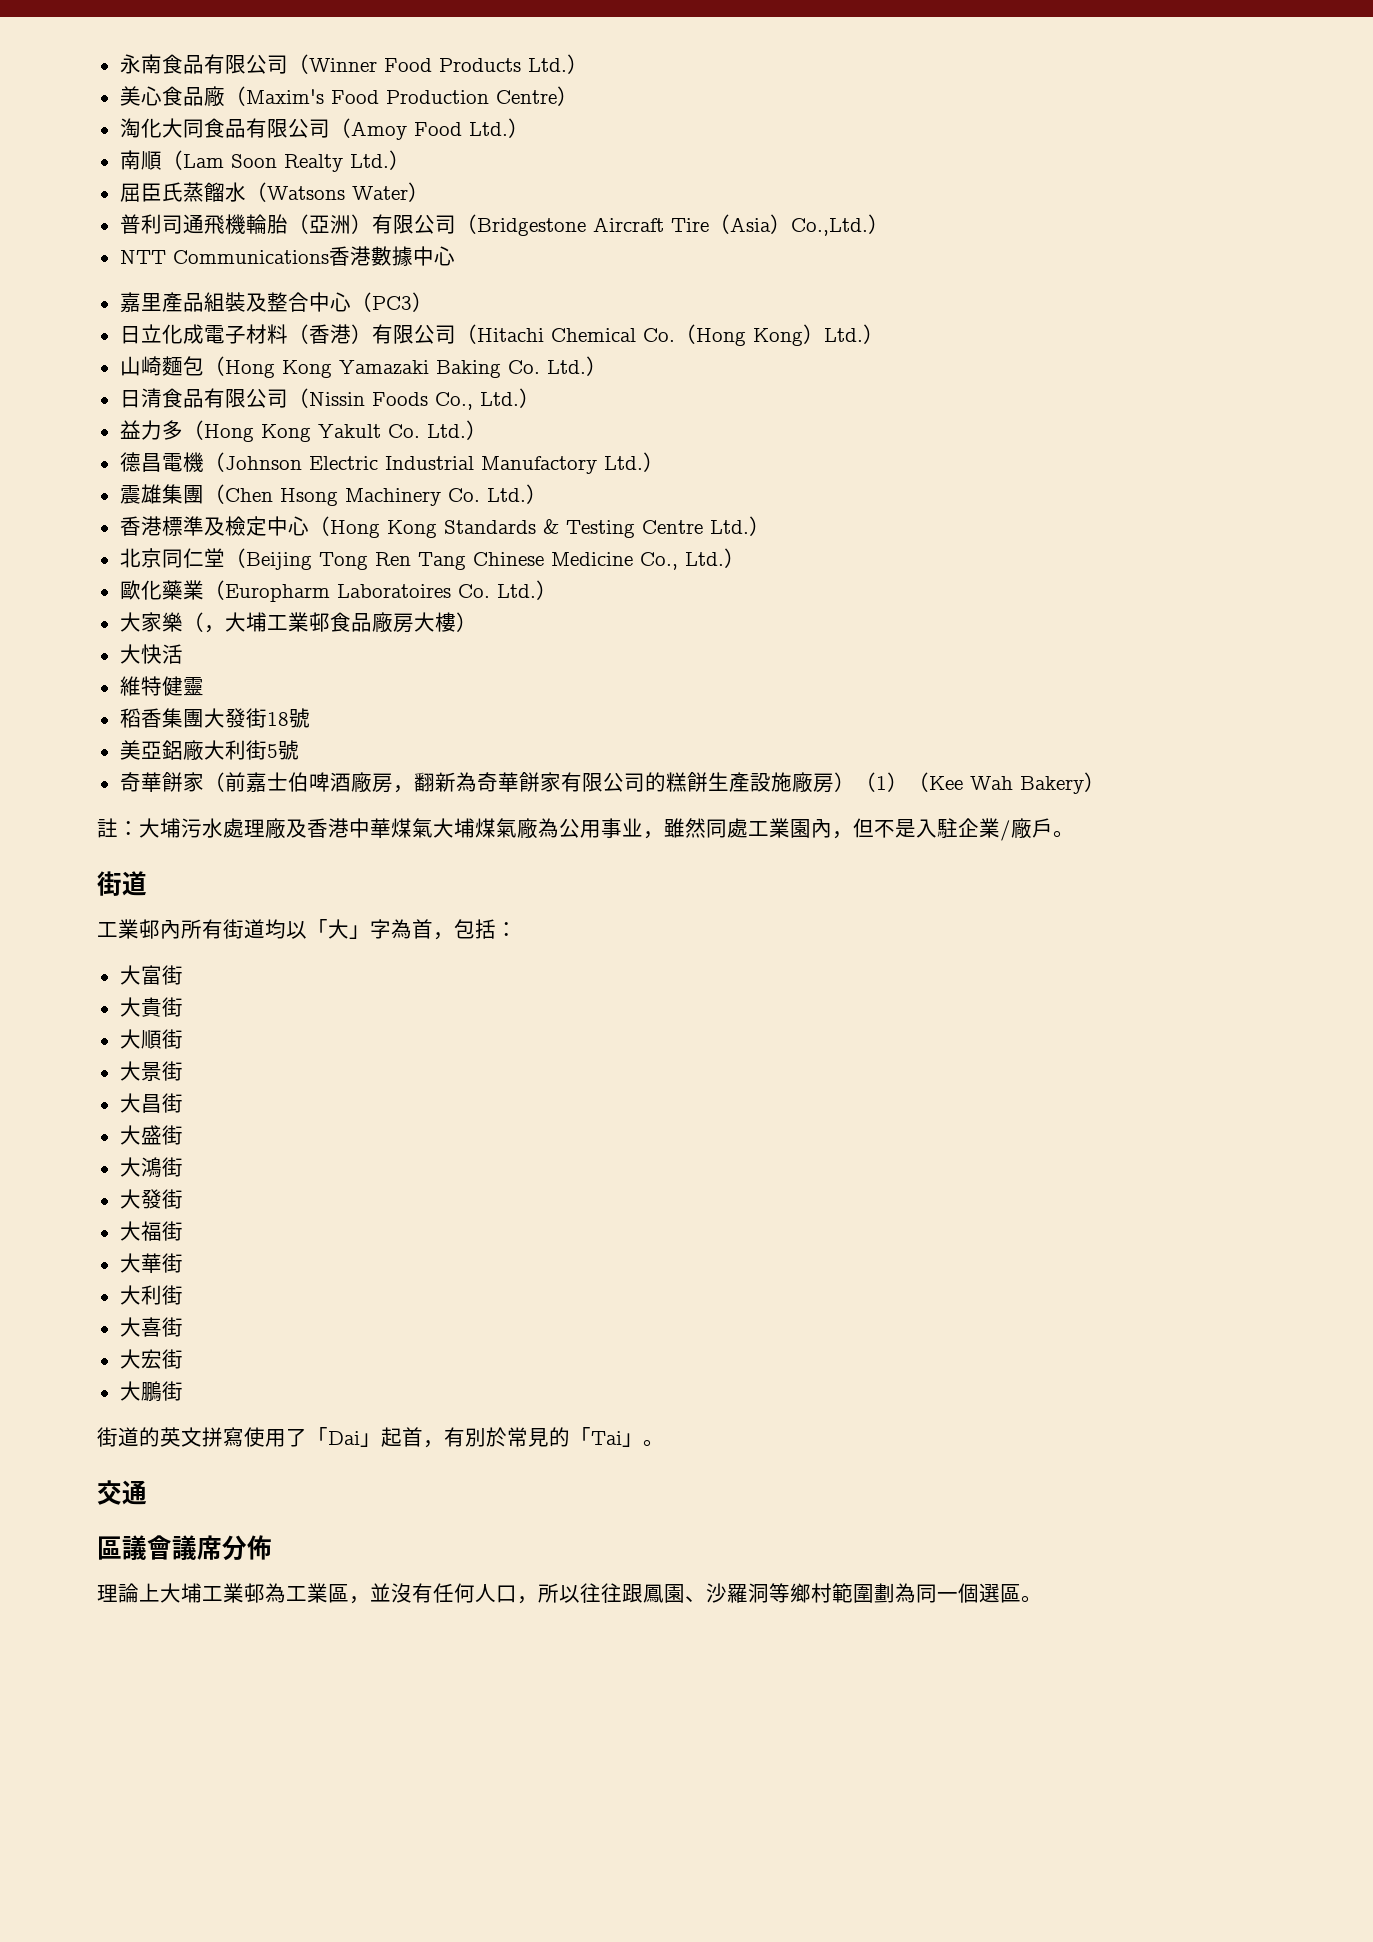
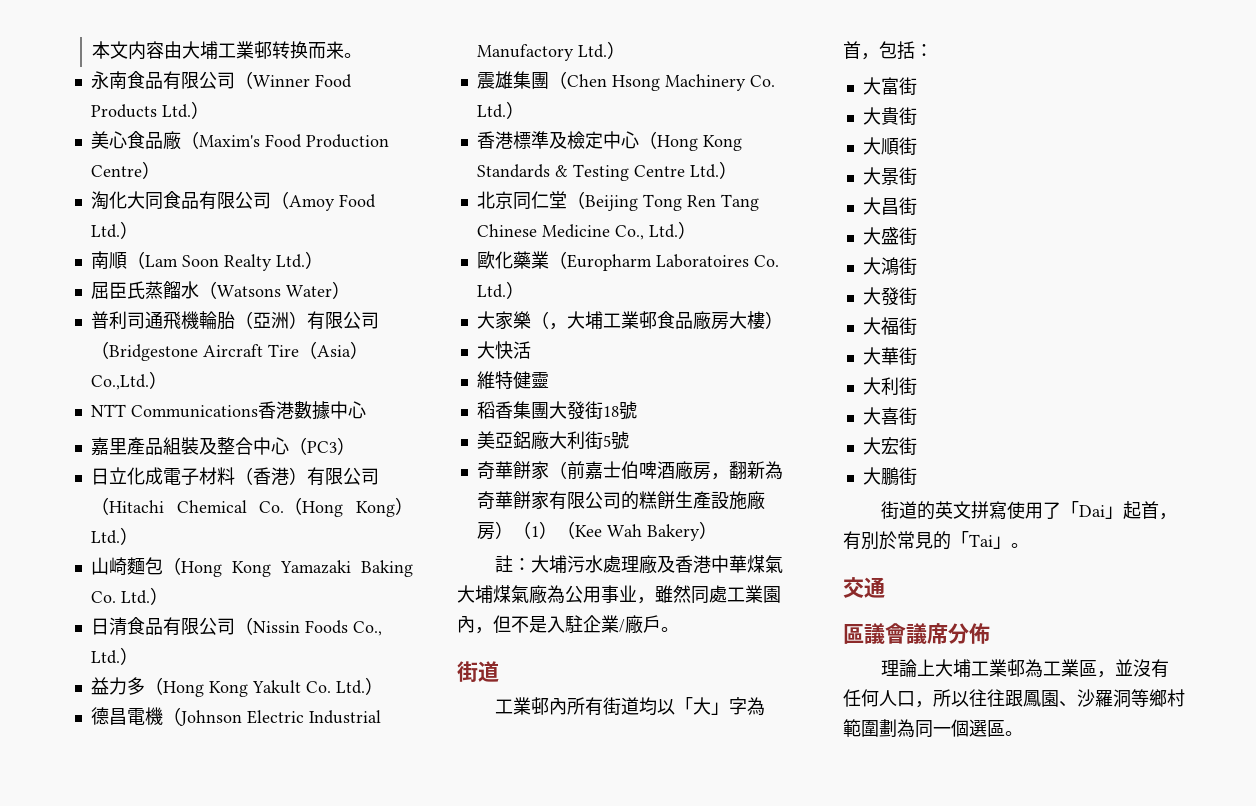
(119, 64) none -> [92,41,363,60] 本文内容由大埔工業邨转换而来。 //

